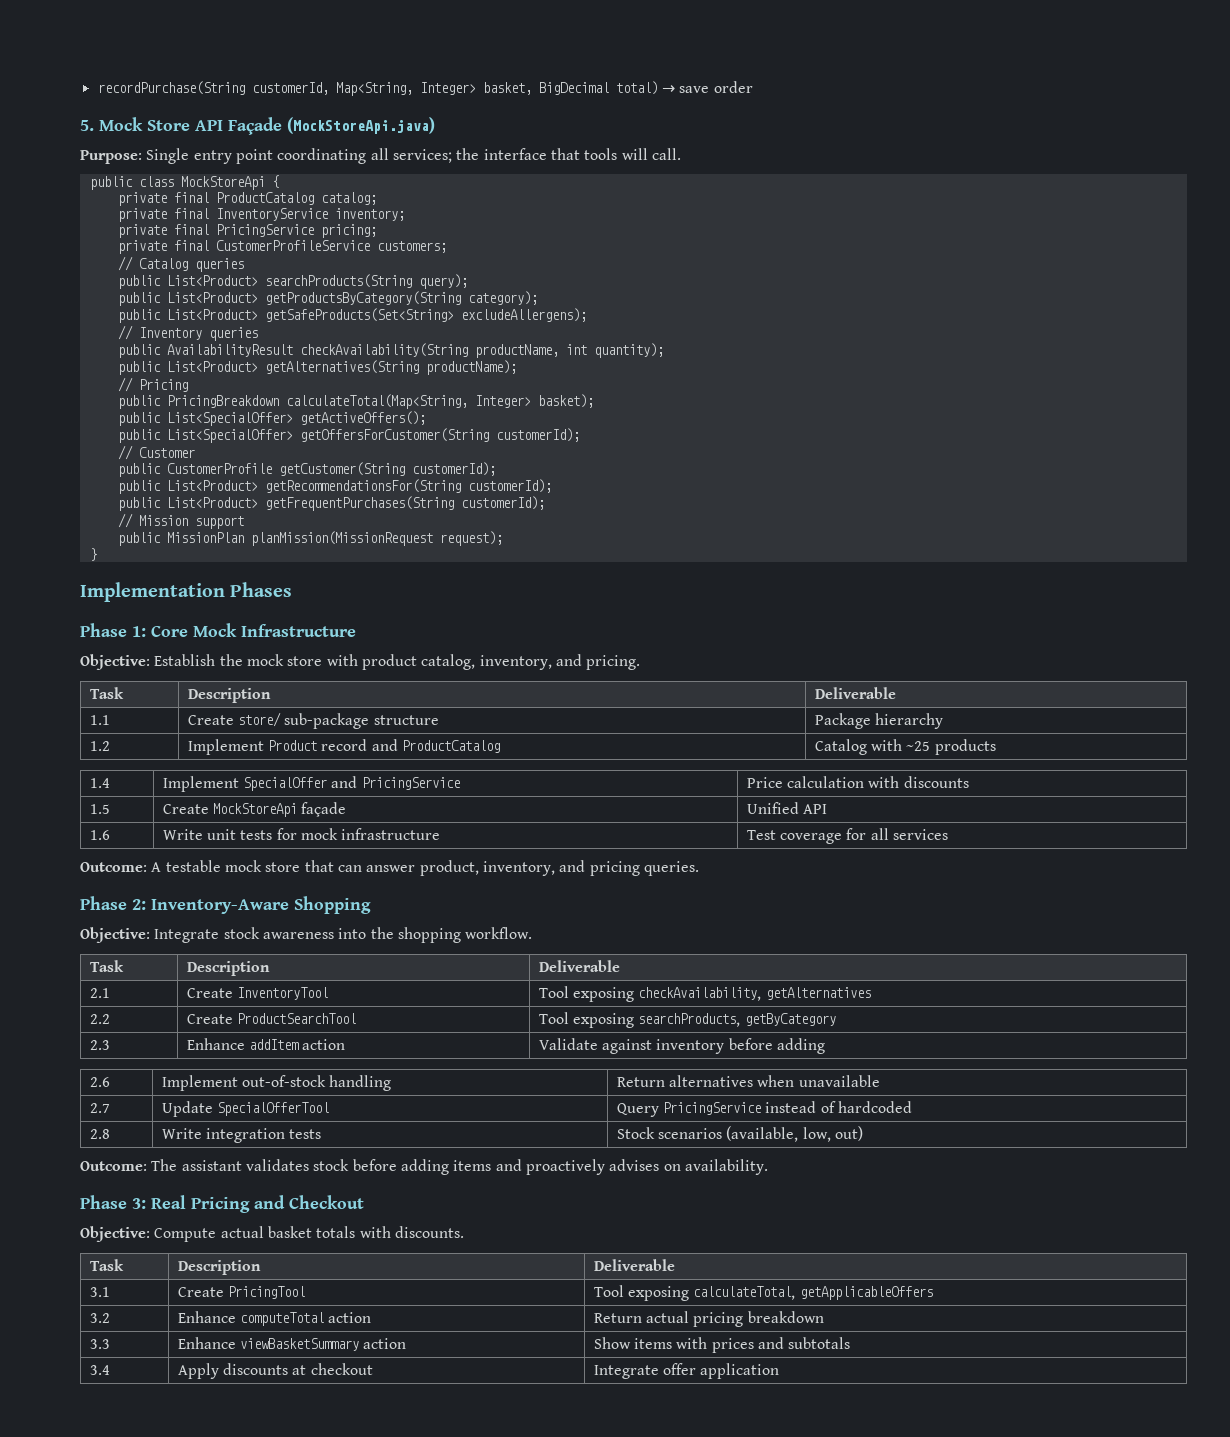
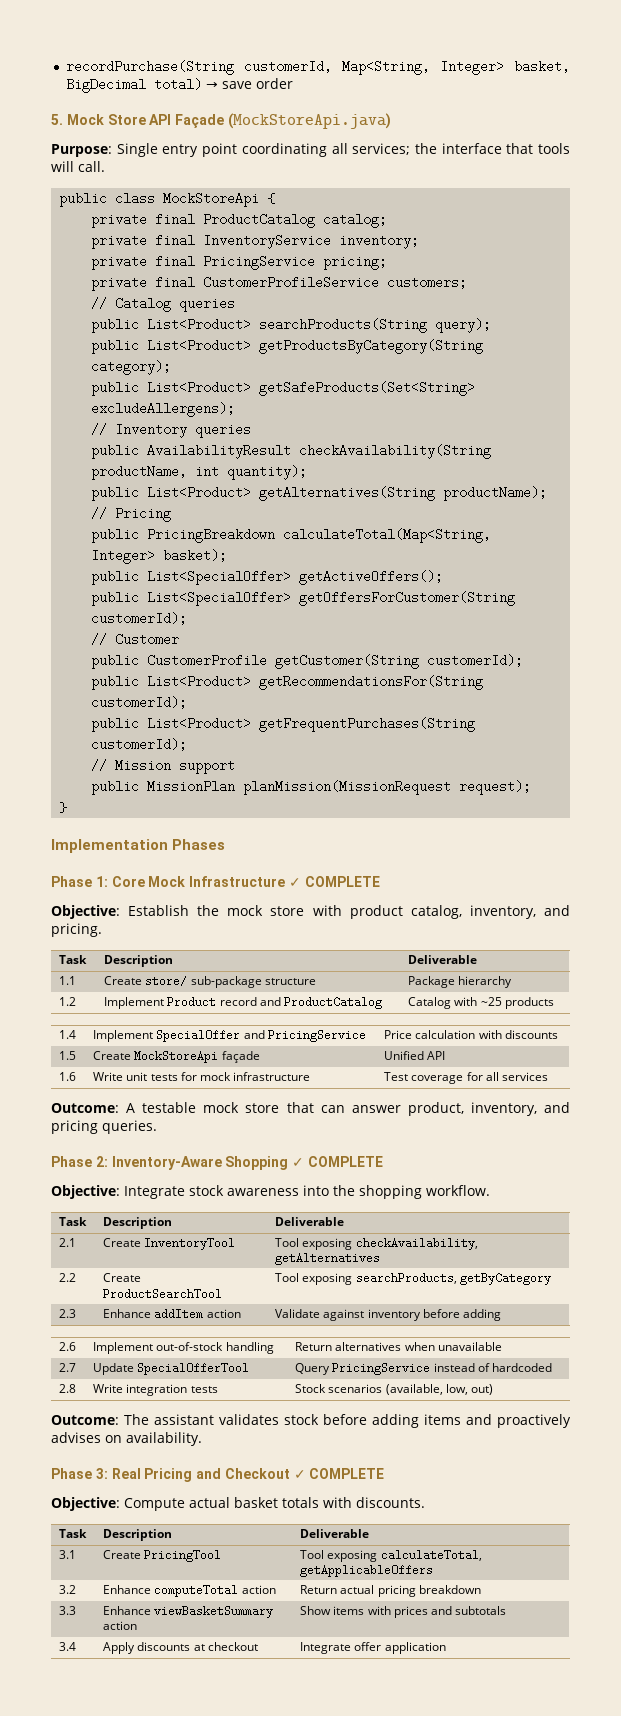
(356, 630) none -> [288,876,380,887] ✓ COMPLETE
(371, 905) none -> [292,1156,383,1167] ✓ COMPLETE
(364, 1202) none -> [293,1468,385,1479] ✓ COMPLETE

